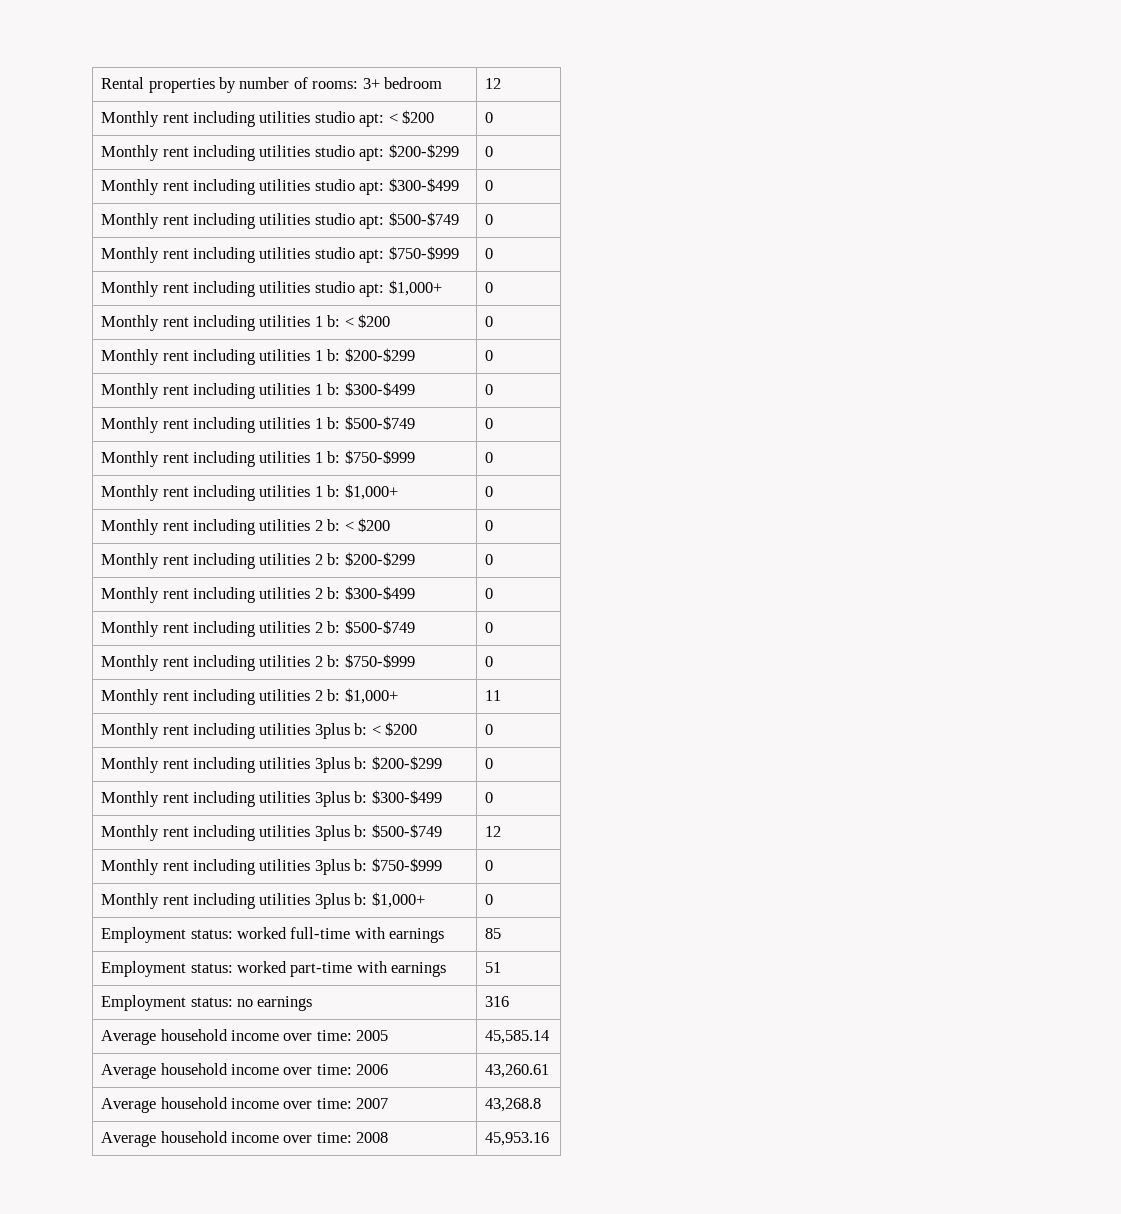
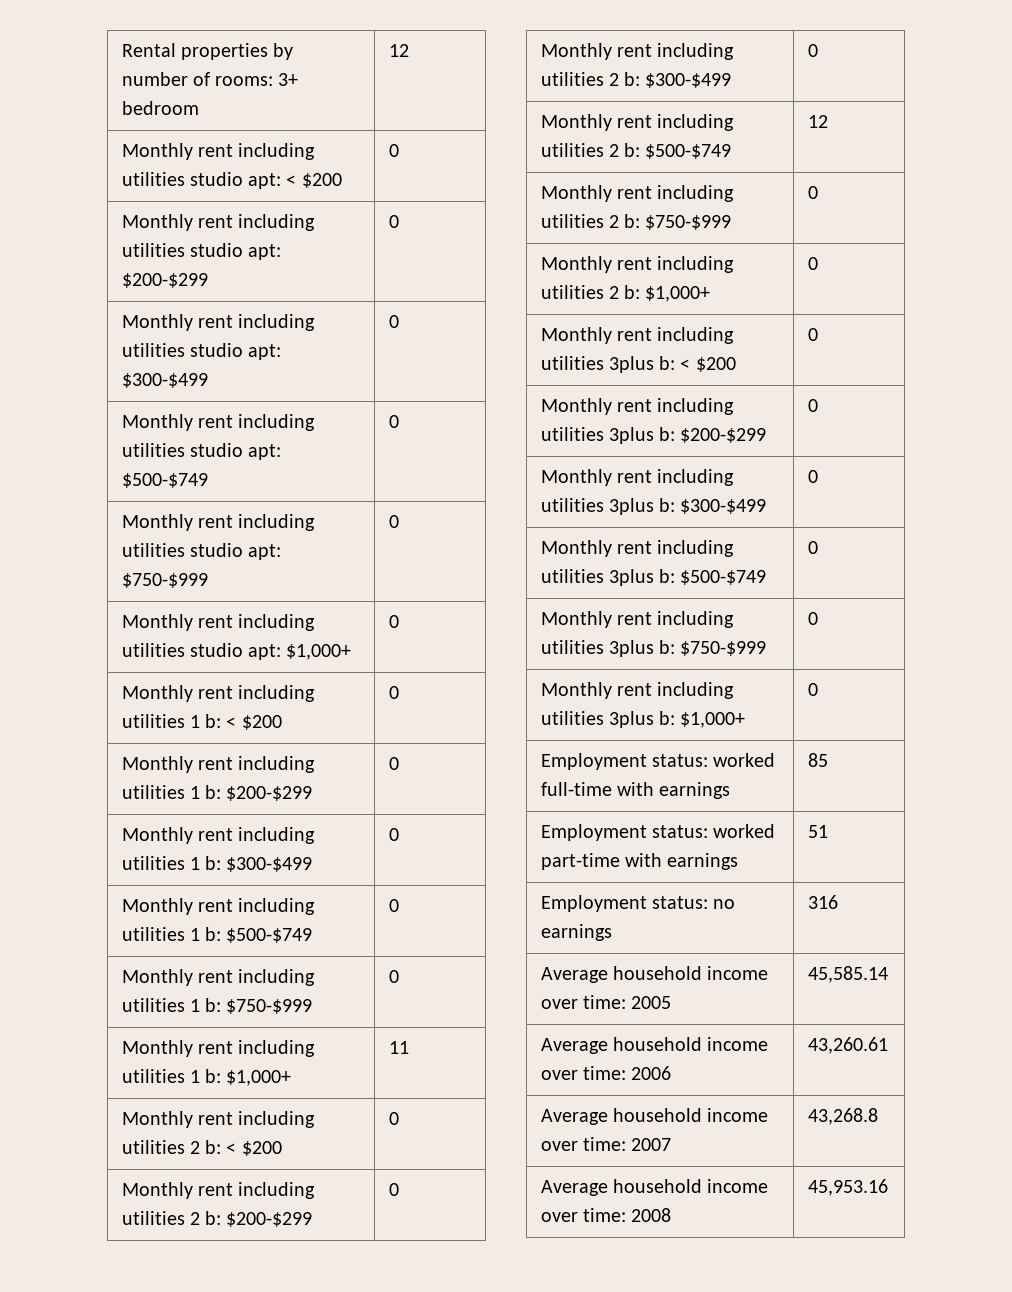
[485,486,494,497] 0 -> [388,1041,409,1054] 11
[485,622,494,633] 0 -> [807,115,828,128] 12
[485,690,502,701] 11 -> [807,257,818,270] 0
[485,826,502,837] 12 -> [807,541,818,554] 0

